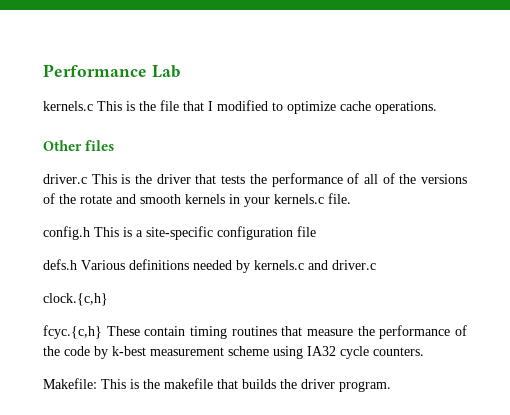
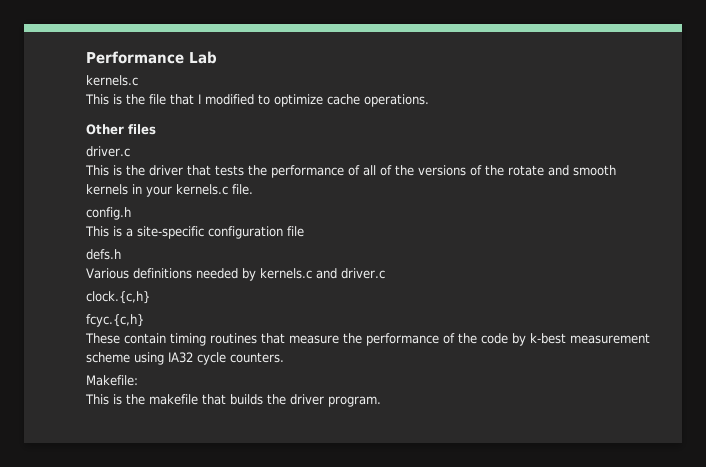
(93, 106) none -> (138, 80) //
(87, 179) none -> (130, 151) //
(90, 233) none -> (131, 213) //
(77, 264) none -> (121, 254) //
(102, 332) none -> (144, 320) //
(97, 383) none -> (138, 380) //

